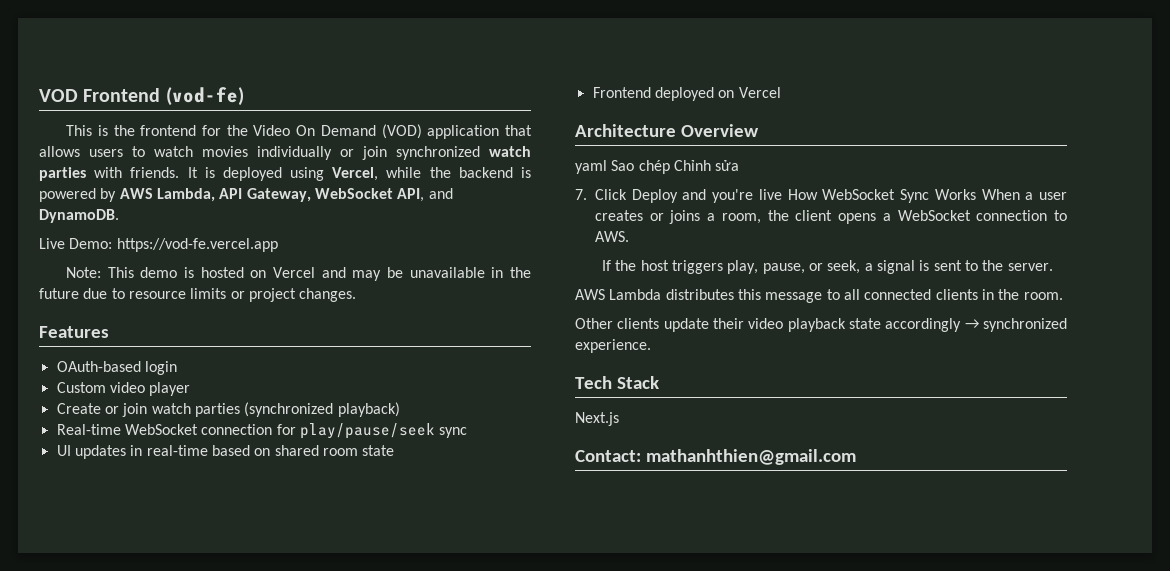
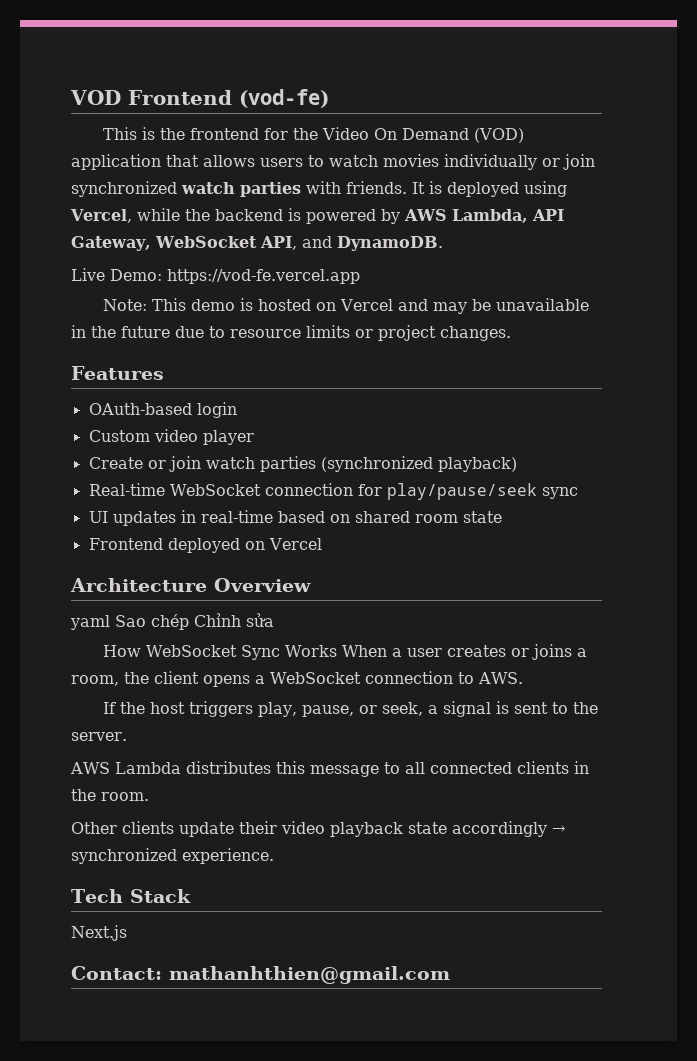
[575,189,782,203] 7. Click Deploy and you're live -> (274, 620) none

